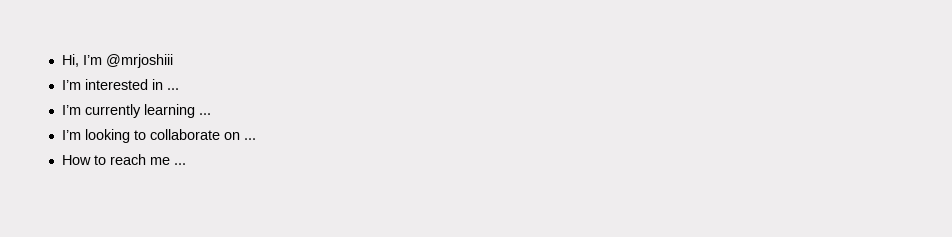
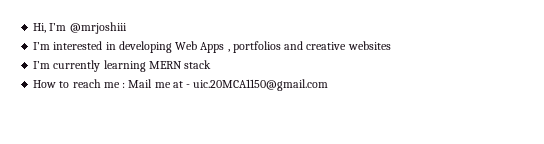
[166,88,179,90] [61,104,211,118] [61,129,256,143] [61,154,186,165] ... // I’m currently learning ... // I’m looking to collaborate on ... // How to reach me ... -> [118,41,391,53] [33,60,212,72] [33,79,329,91] developing Web Apps , portfolios and creative websites // I’m currently learning MERN stack // How to reach me : Mail me at - uic.20MCA1150@gmail.com

